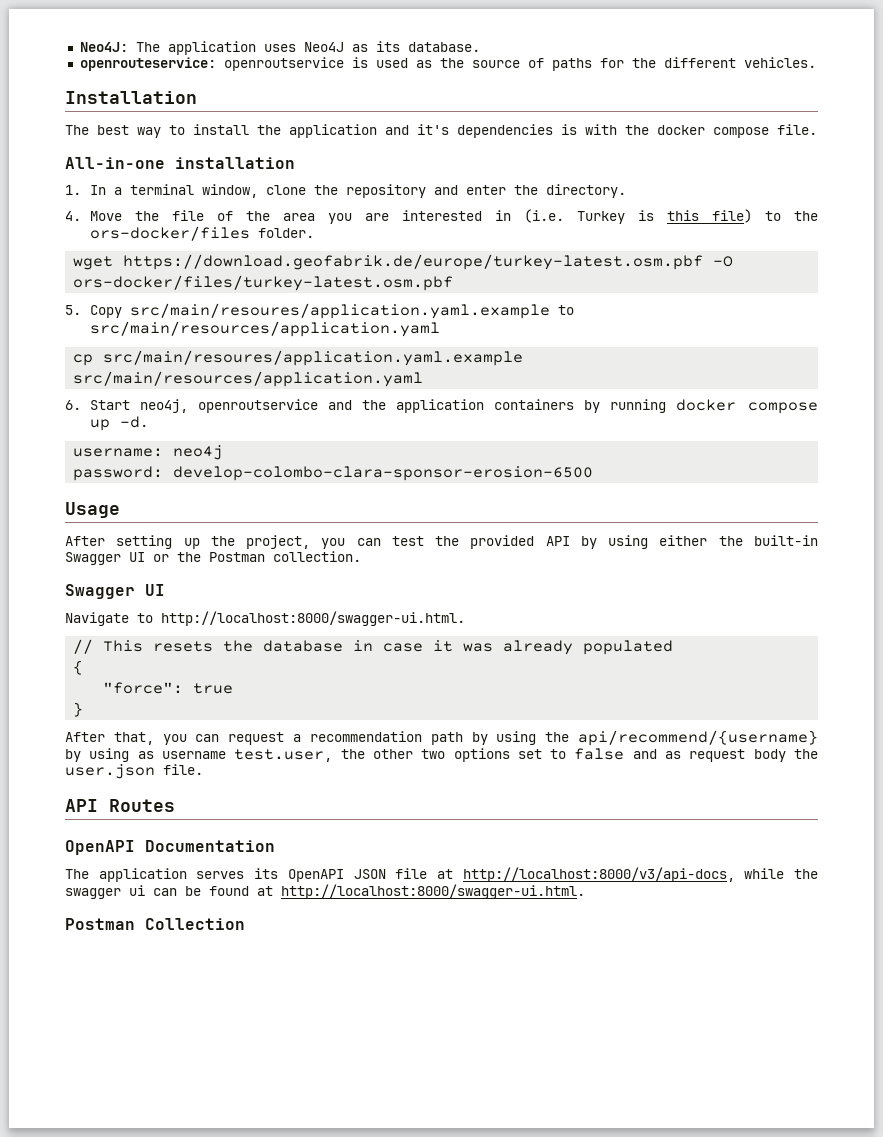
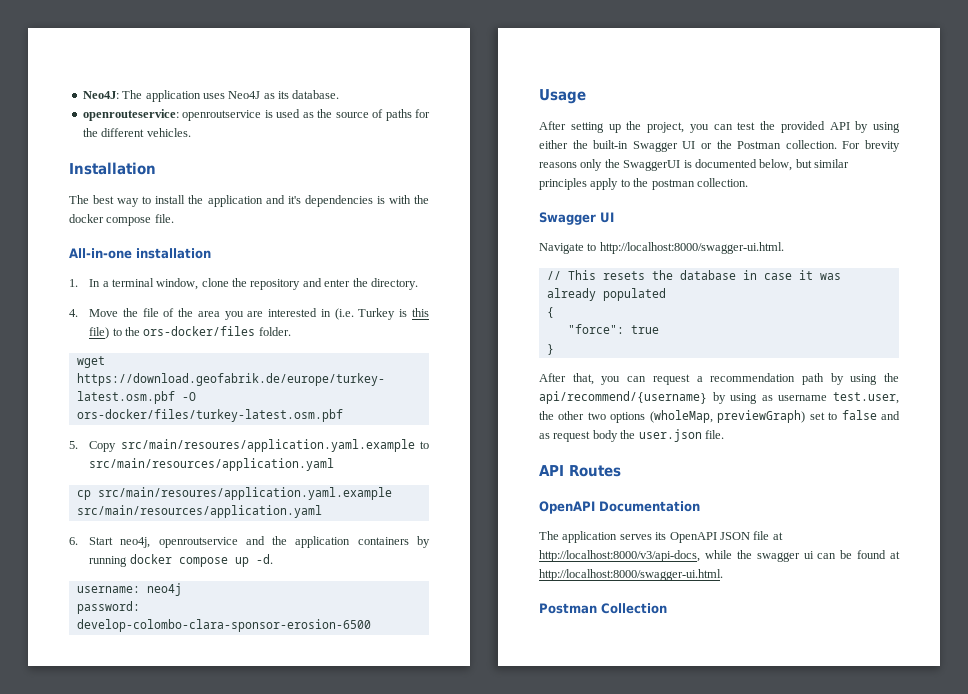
(361, 556) none -> [842,140,900,152] [539,159,849,171] [539,178,748,190] For brevity reasons only the SwaggerUI is documented below, but similar principles apply to the postman collection.
(510, 755) none -> [649,410,806,423] (wholeMap, previewGraph)

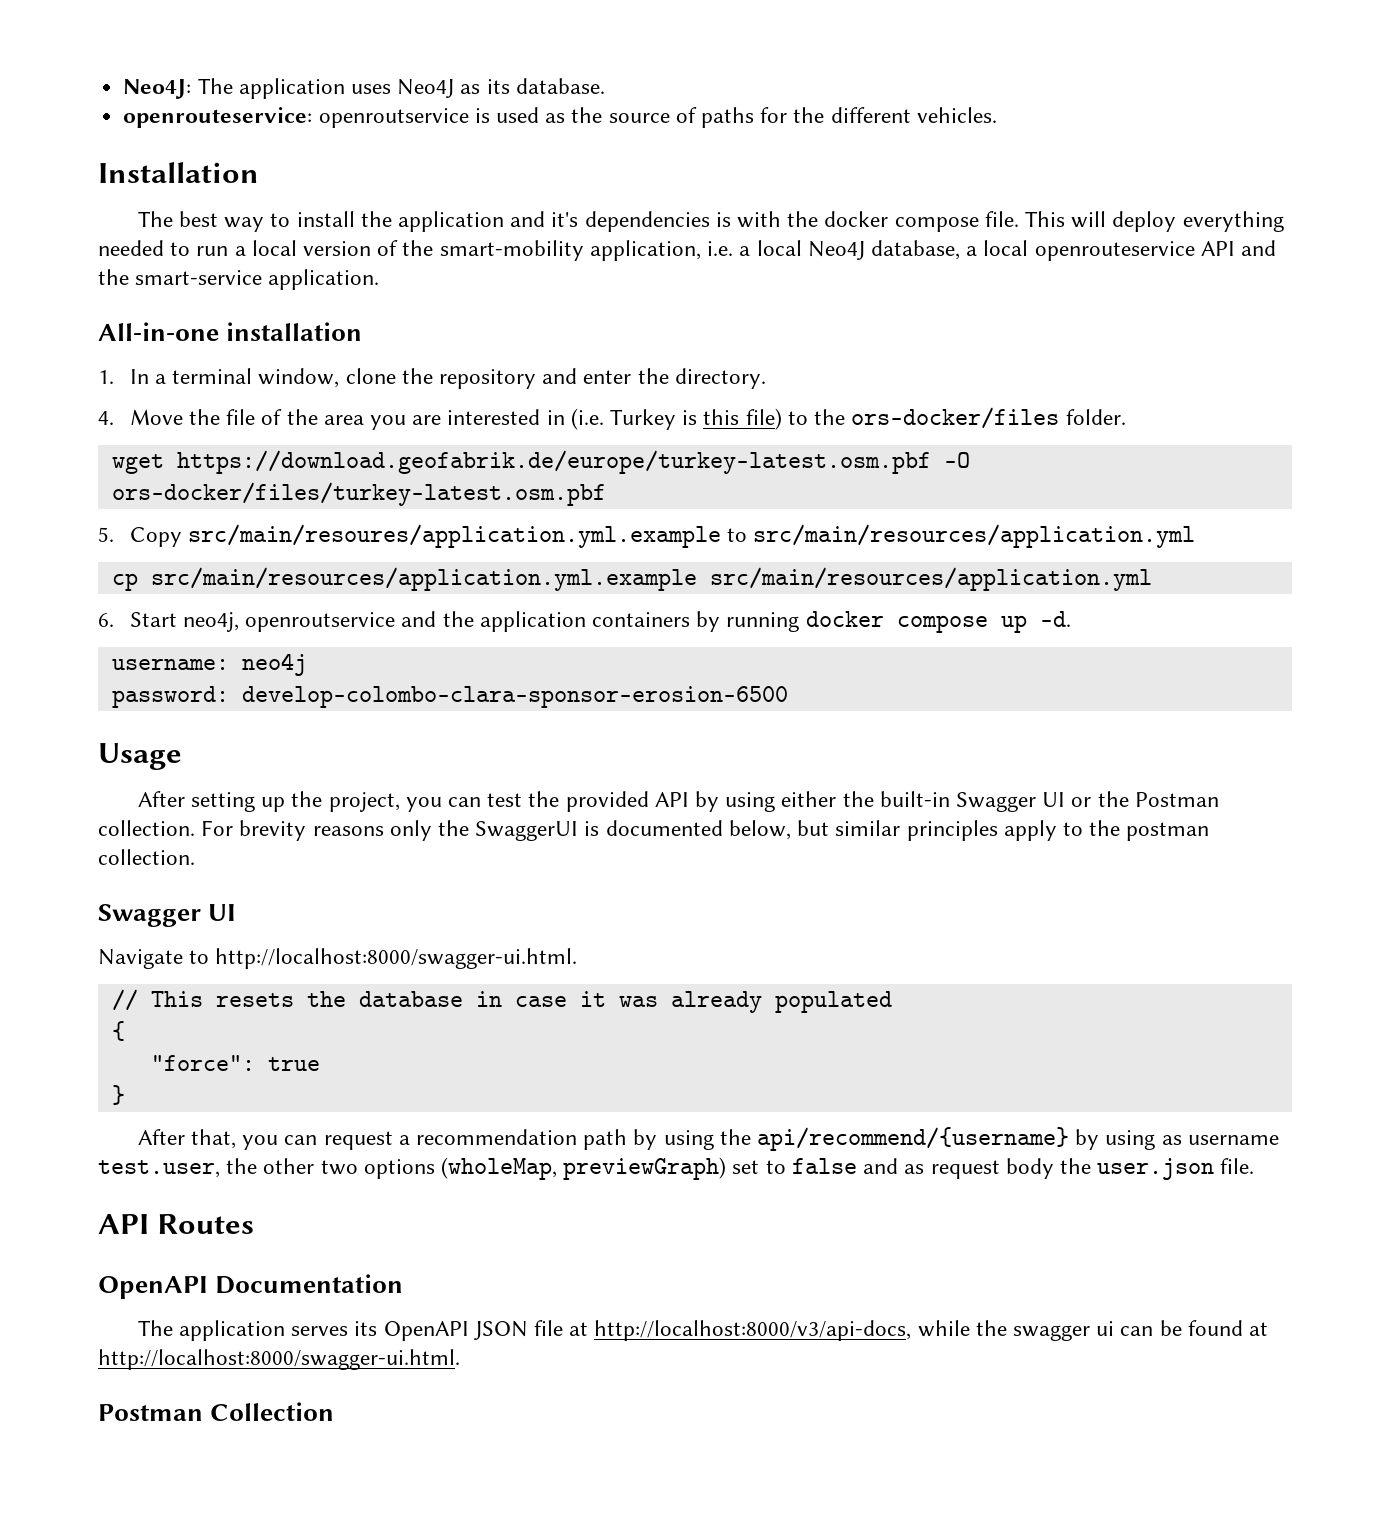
(174, 218) none -> [1025,211,1284,232] [98,240,1276,261] [98,269,380,290] This will deploy everything needed to run a local version of the smart-mobility application, i.e. a local Neo4J database, a local openrouteservice API and the smart-service application.
[120,439,429,452] [89,458,335,471] src/main/resoures/application.yaml.example to src/main/resources/application.yaml -> [187,524,1196,548] src/main/resoures/application.yml.example to src/main/resources/application.yml
[97,487,392,500] [76,505,322,518] src/main/resoures/application.yaml.example src/main/resources/application.yaml -> [150,567,1152,591] src/main/resources/application.yml.example src/main/resources/application.yml

